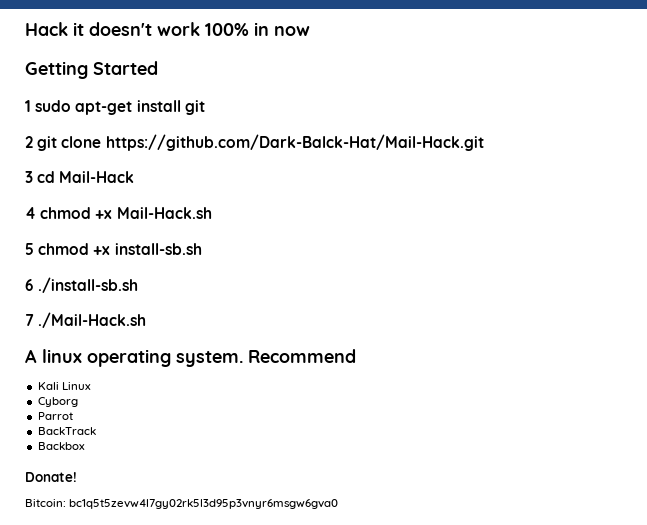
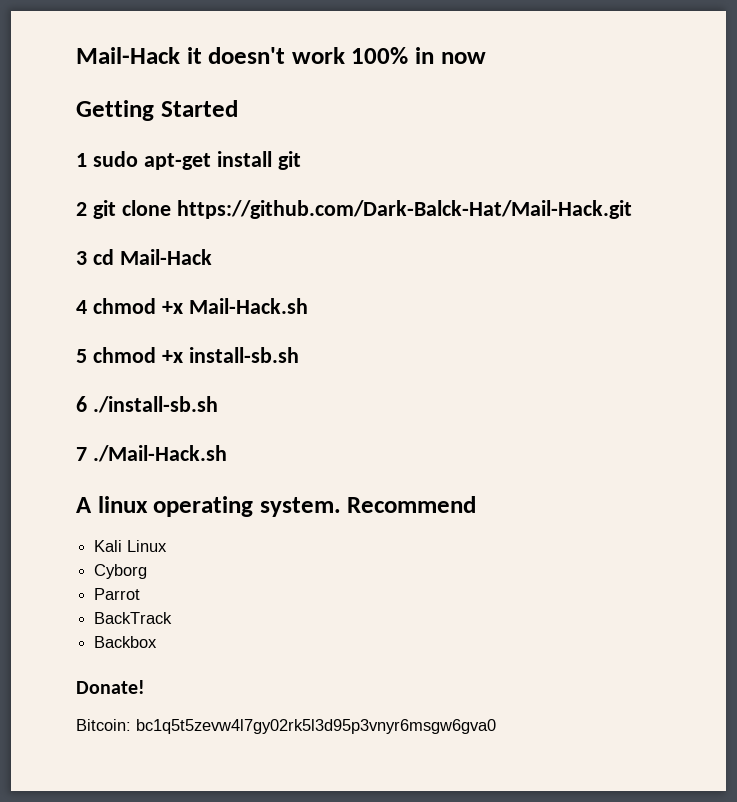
[25,22,68,36] Hack -> [76,47,180,64] Mail-Hack

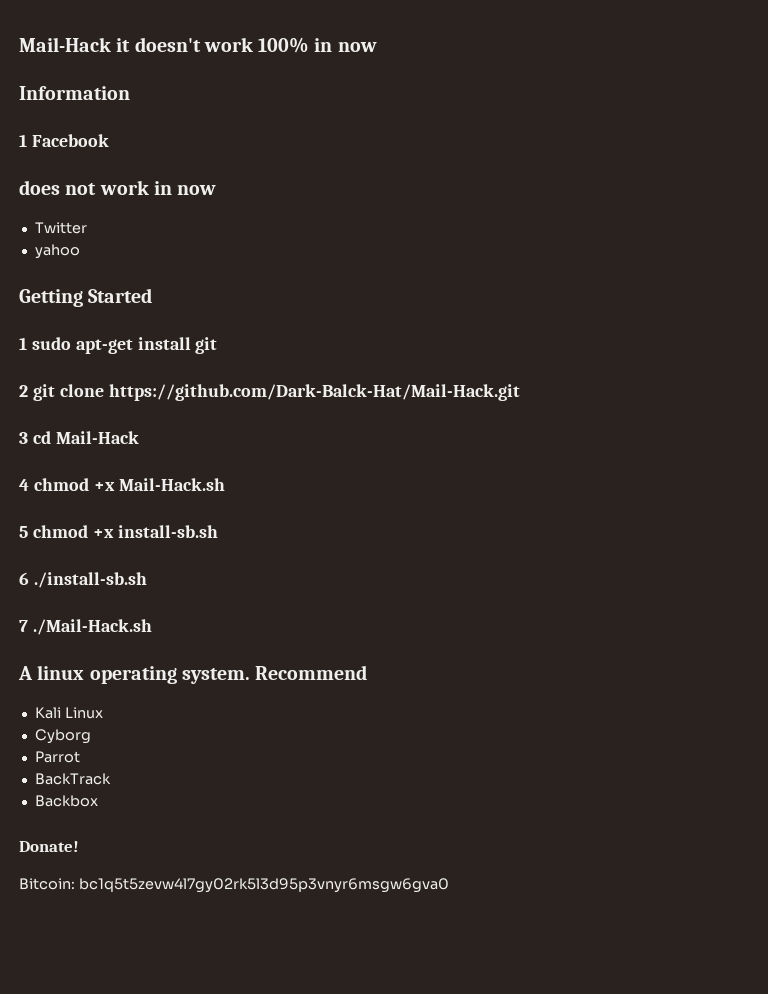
(486, 58) none -> [19,86,130,100] [19,134,109,147] [19,180,217,195] [34,222,87,234] [34,244,80,259] // Information // 1 Facebook // does not work in now // Twitter // yahoo

